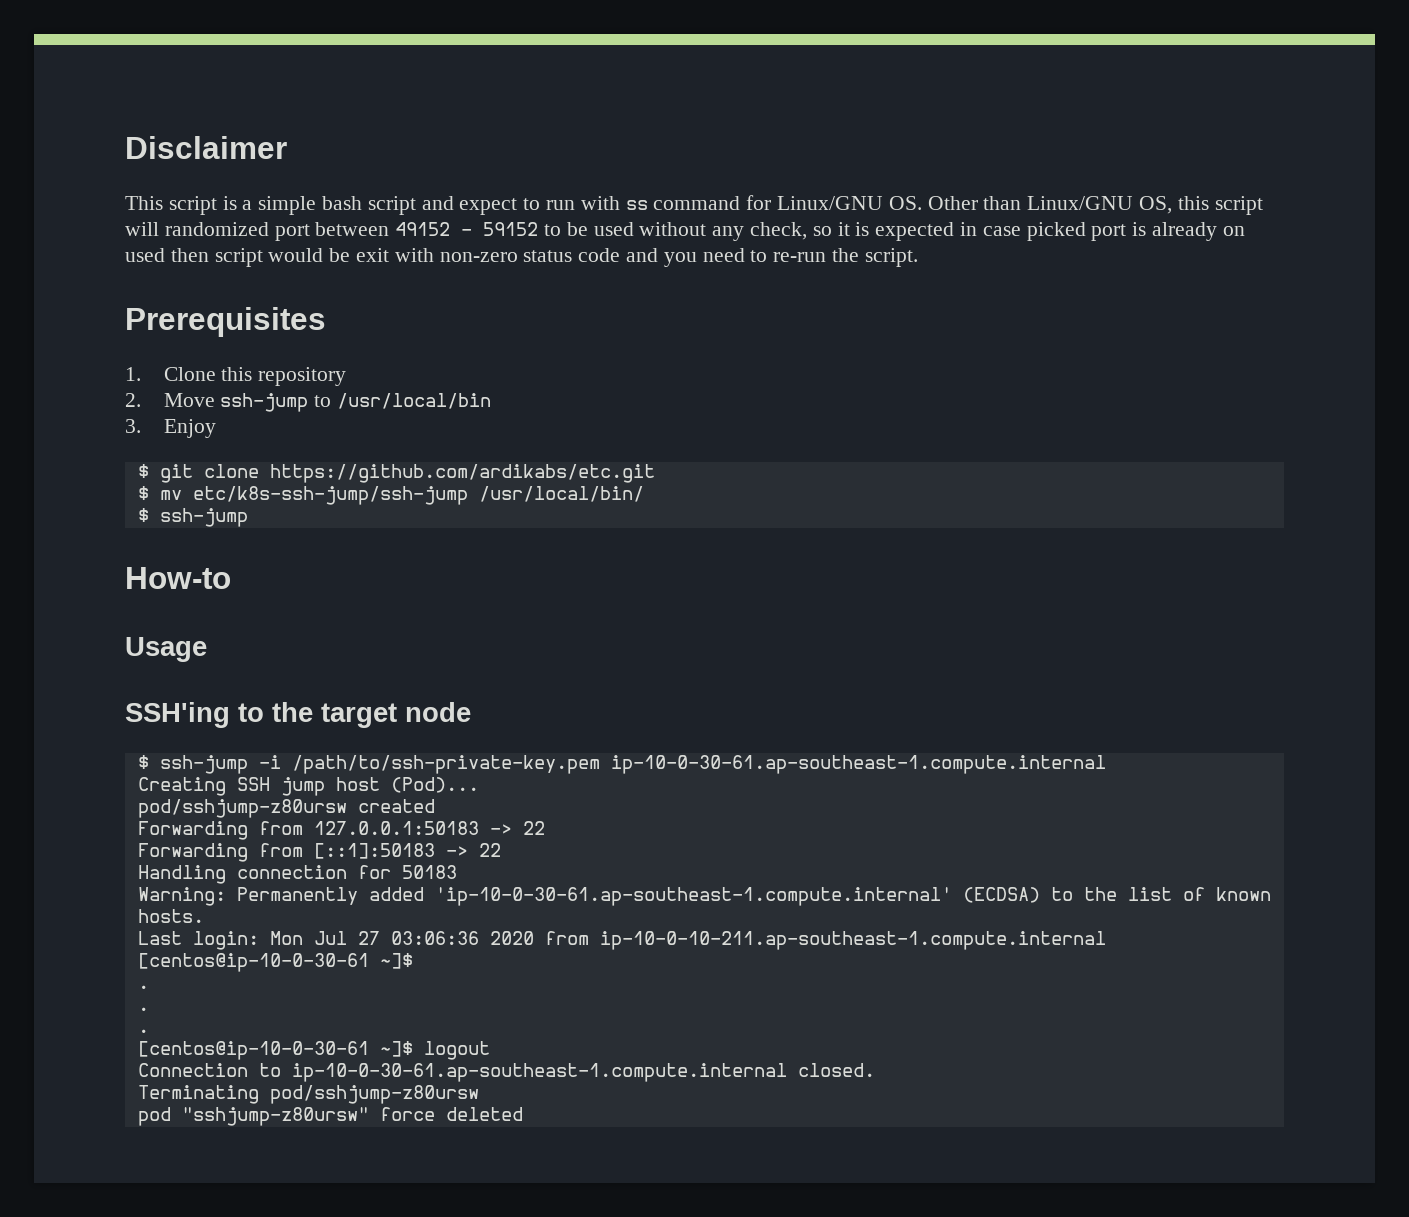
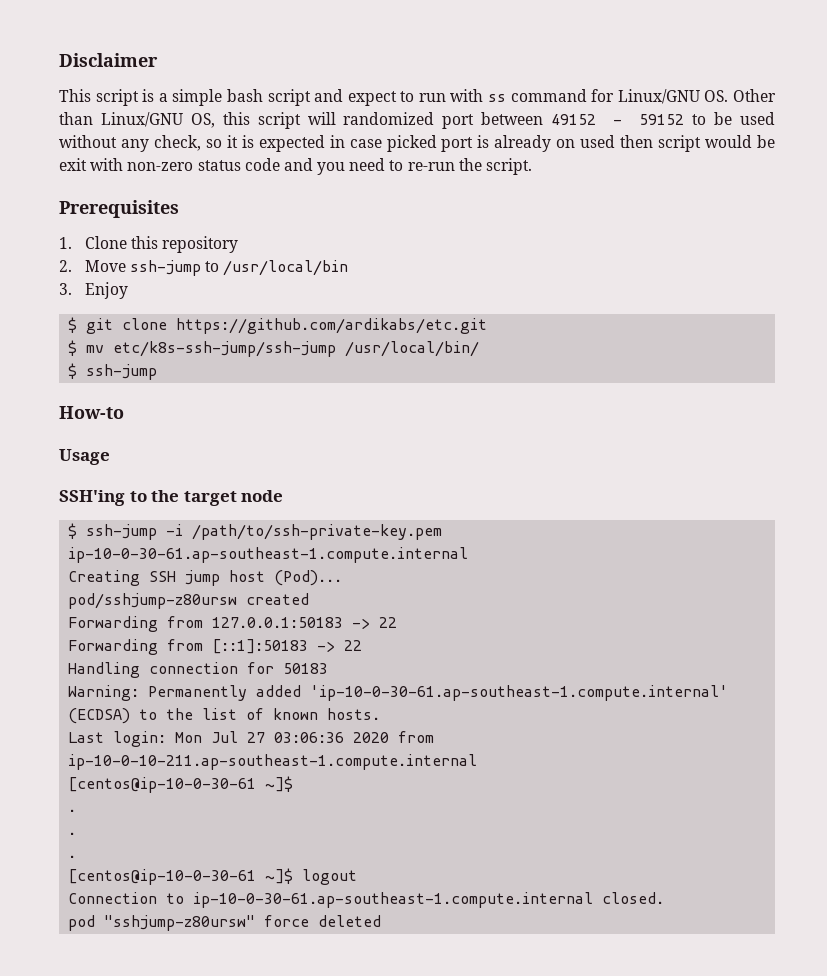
[137,1085,479,1104] // Terminating pod/sshjump-z80ursw -> (665, 898) none

